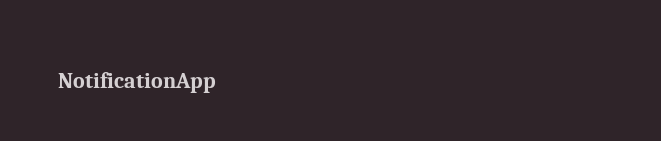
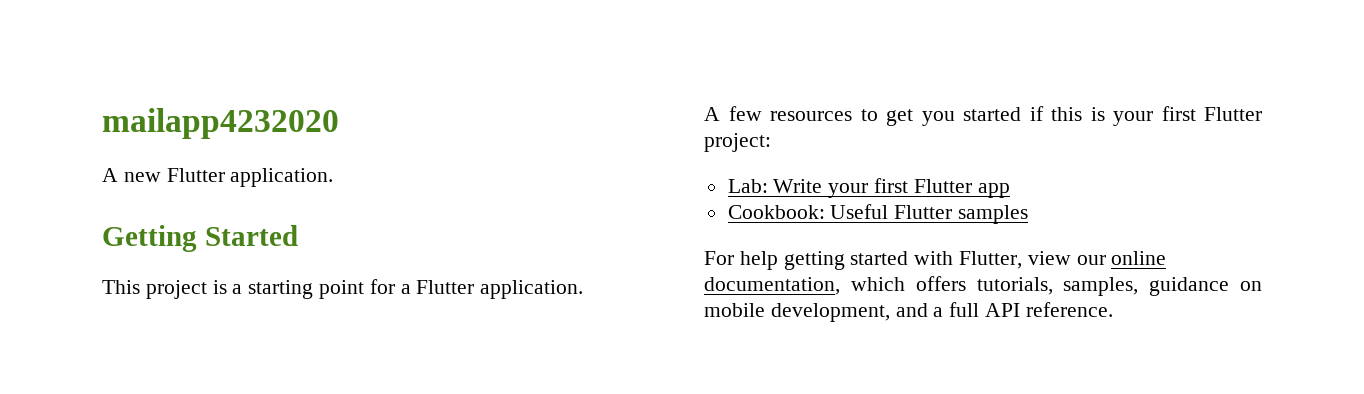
[58,72,216,93] NotificationApp -> [102,108,339,139] [102,168,334,187] [102,225,298,252] [102,279,584,299] [704,106,1262,126] [704,133,771,152] [727,178,1010,198] [727,204,1029,224] [704,251,1167,270] [704,276,1262,296] [704,302,1113,322] mailapp4232020 // A new Flutter application. // Getting Started // This project is a starting point for a Flutter application. // A few resources to get you started if this is your first Flutter project: // Lab: Write your first Flutter app // Cookbook: Useful Flutter samples // For help getting started with Flutter, view our online documentation, which offers tutorials, samples, guidance on mobile development, and a full API reference.

